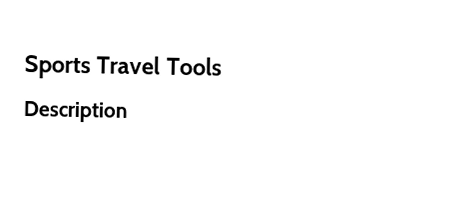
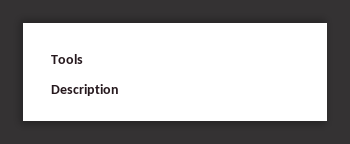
[24,54,161,80] Sports Travel -> (51, 59) none

